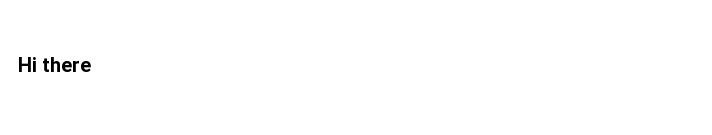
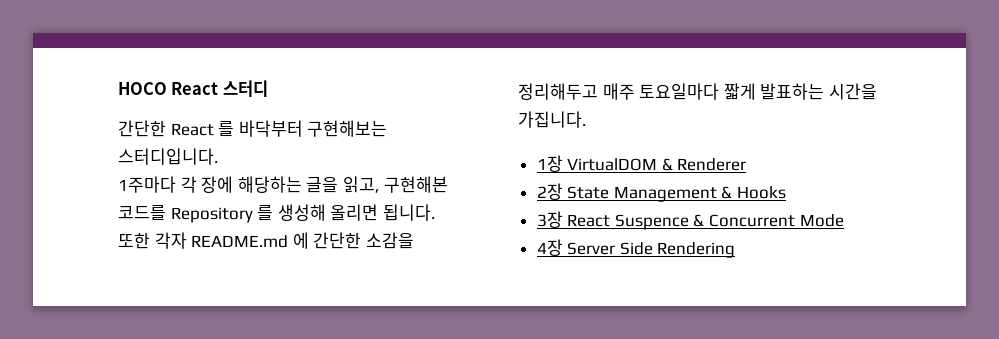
[18,57,92,72] Hi there -> [118,80,268,97] [118,120,388,137] [118,148,218,165] [118,176,448,193] [118,204,435,223] [118,232,414,249] [518,83,877,100] [518,111,586,128] [536,155,747,172] [536,183,787,202] [536,211,844,230] [536,239,736,258] HOCO React 스터디 // 간단한 React 를 바닥부터 구현해보는 스터디입니다. // 1주마다 각 장에 해당하는 글을 읽고, 구현해본 코드를 Repository 를 생성해 올리면 됩니다. // 또한 각자 README.md 에 간단한 소감을 정리해두고 매주 토요일마다 짧게 발표하는 시간을 가집니다. // 1장 VirtualDOM & Renderer // 2장 State Management & Hooks // 3장 React Suspence & Concurrent Mode // 4장 Server Side Rendering

